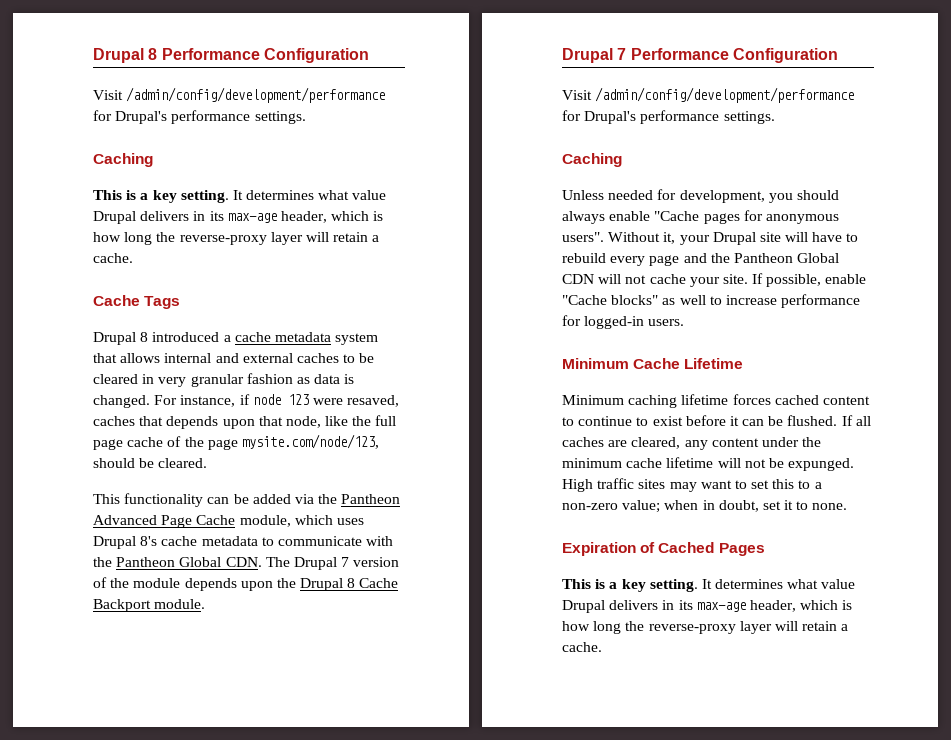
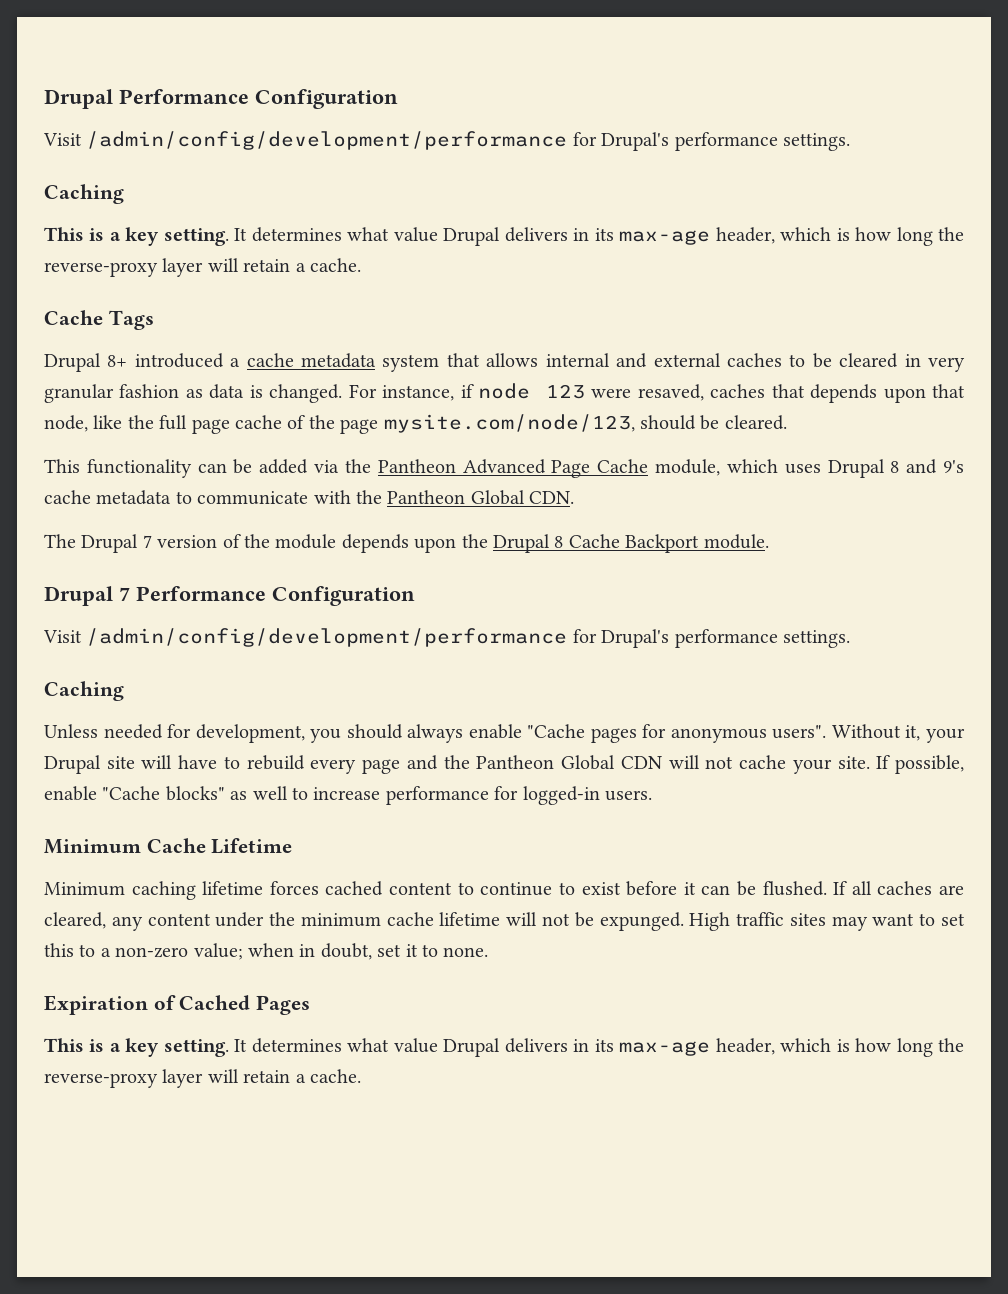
[93,48,158,63] Drupal 8 -> [44,89,113,109] Drupal
[140,332,149,342] 8 -> [107,355,128,367] 8+
[140,536,158,546] 8's -> [890,459,965,474] 8 and 9's
(262, 562) none -> (575, 497) //

